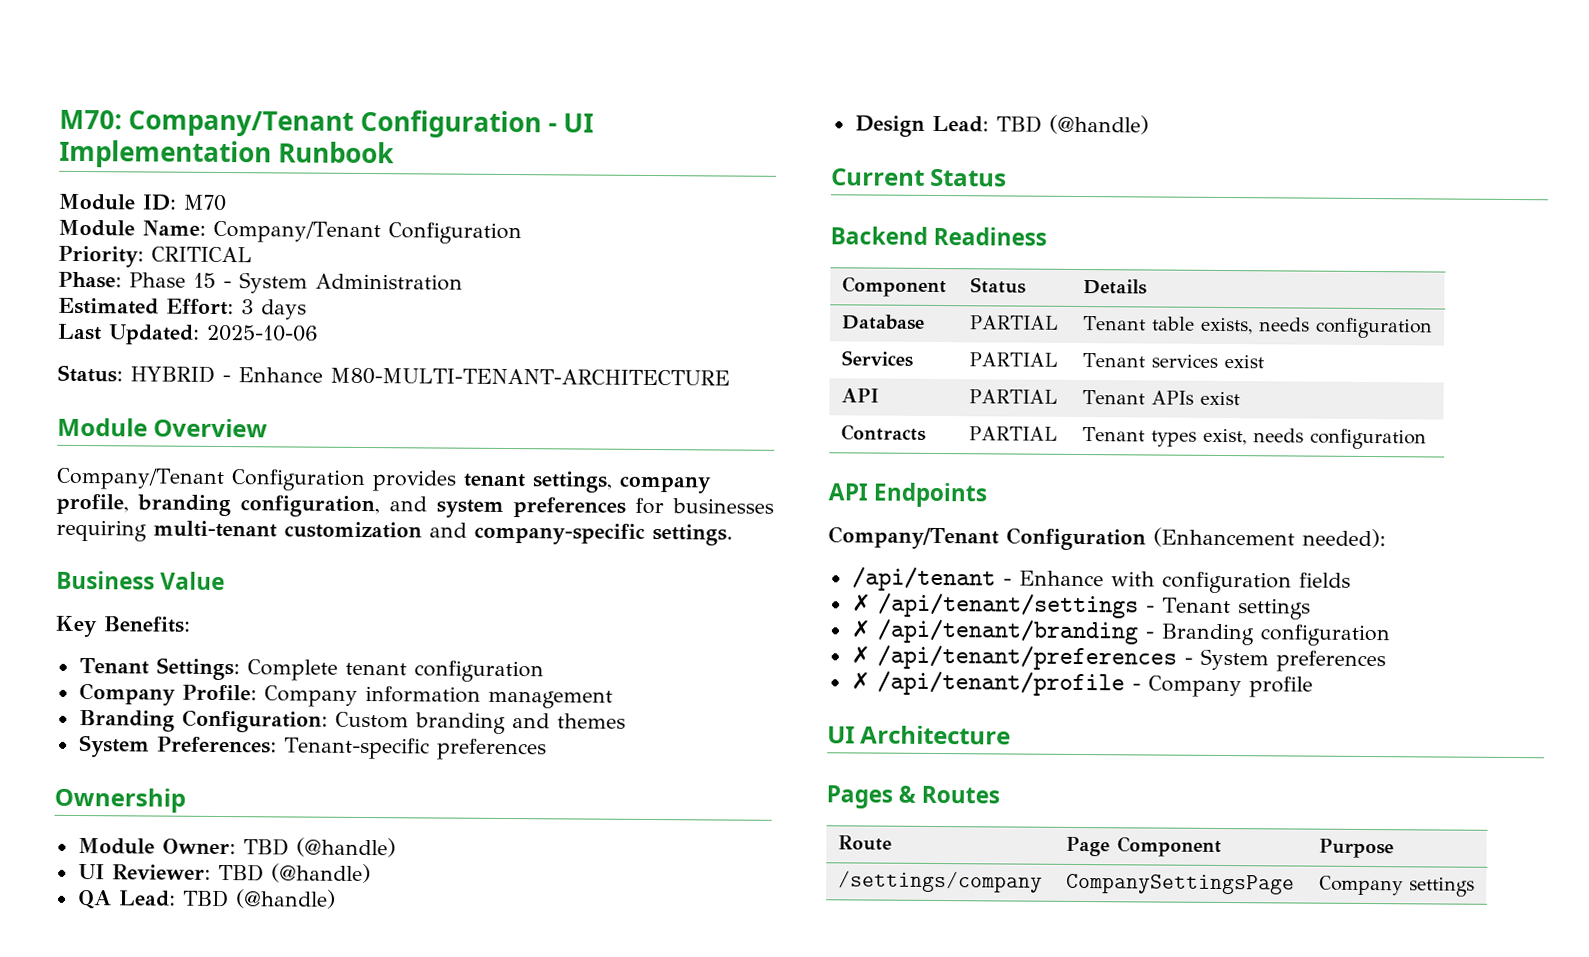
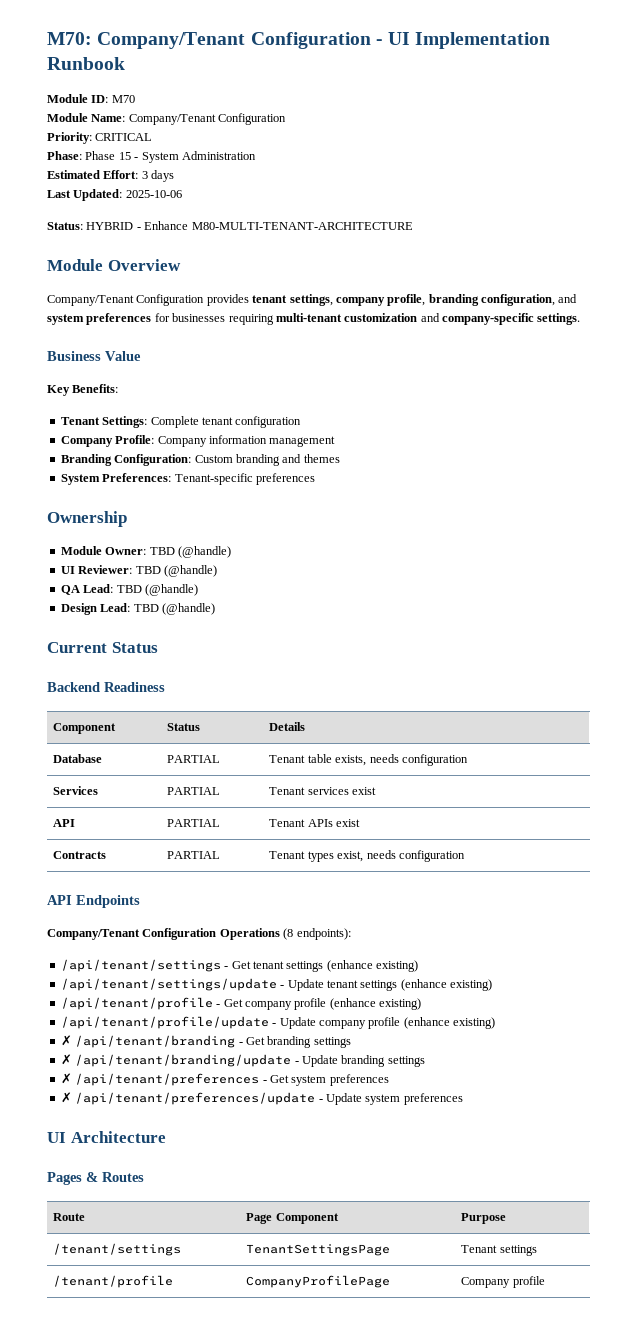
[1152,527,1386,549] [851,566,1351,594] [851,592,1311,620] [850,618,1390,647] (Enhancement needed): // /api/tenant - Enhance with configuration fields // ✗ /api/tenant/settings - Tenant settings // ✗ /api/tenant/branding - Branding configuration -> [219,928,351,940] [60,959,418,972] [60,978,492,991] [60,997,421,1010] [60,1016,495,1029] [60,1035,351,1048] [60,1054,425,1067] Operations (8 endpoints): // /api/tenant/settings - Get tenant settings (enhance existing) // /api/tenant/settings/update - Update tenant settings (enhance existing) // /api/tenant/profile - Get company profile (enhance existing) // /api/tenant/profile/update - Update company profile (enhance existing) // ✗ /api/tenant/branding - Get branding settings // ✗ /api/tenant/branding/update - Update branding settings
[1199,648,1269,671] System -> [269,1075,327,1086] Get system
[876,670,1313,698] /api/tenant/profile - Company profile -> [75,1092,463,1105] /api/tenant/preferences/update - Update system preferences
[837,870,1043,893] [1065,873,1295,895] [1318,875,1475,897] /settings/company | CompanySettingsPage | Company settings -> [53,1243,182,1256] [246,1244,391,1256] [461,1245,537,1256] [53,1275,174,1288] [246,1275,391,1288] [461,1276,545,1288] /tenant/settings | TenantSettingsPage | Tenant settings // /tenant/profile | CompanyProfilePage | Company profile

